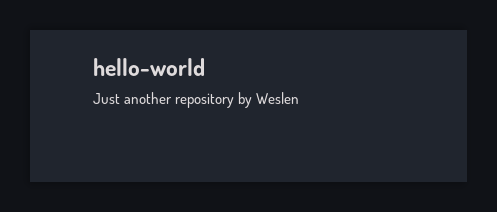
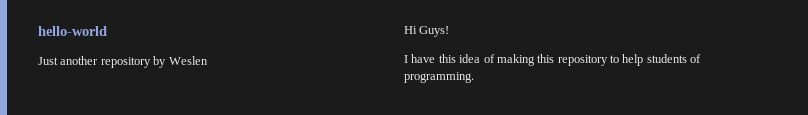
(300, 98) none -> [404,26,450,37] [404,54,702,66] [404,72,474,83] // Hi Guys! // I have this idea of making this repository to help students of programming.

